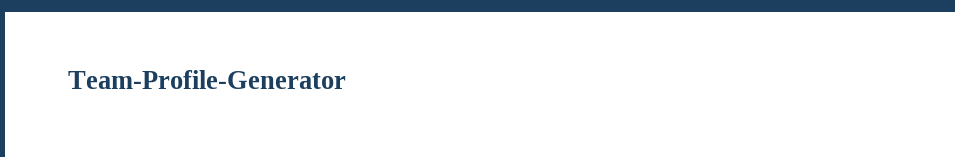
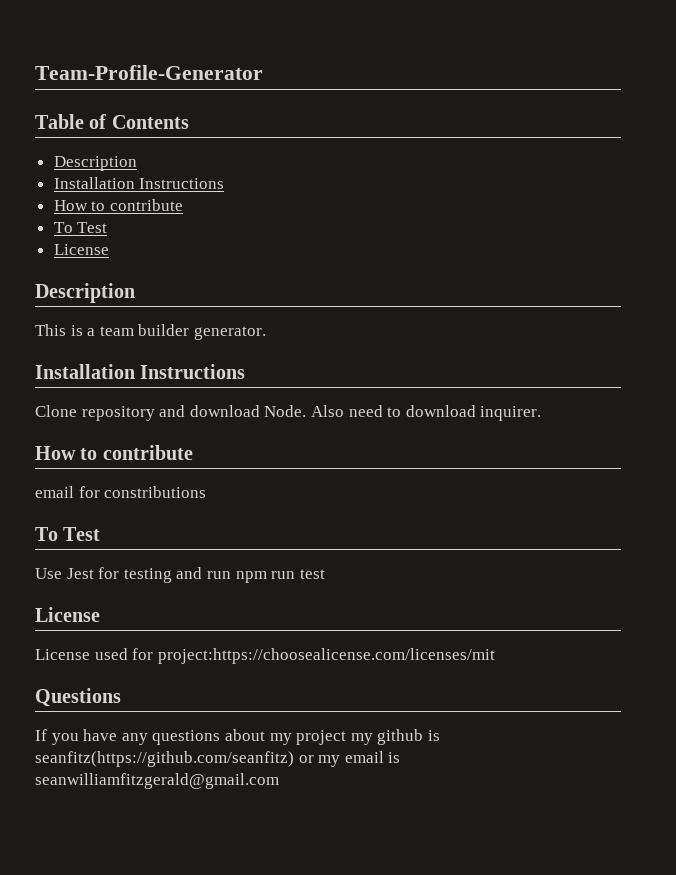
(346, 79) none -> [35,114,189,129] [53,156,137,171] [53,177,225,189] [53,199,183,211] [53,222,108,233] [53,244,109,255] [35,283,135,303] [35,324,266,340] [35,364,246,379] [35,405,542,421] [35,445,193,460] [35,486,207,498] [35,527,101,541] [35,567,325,583] [35,607,100,622] [35,648,495,664] [35,688,121,707] [35,729,440,745] [35,751,401,767] [35,773,279,789] // Table of Contents // Description // Installation Instructions // How to contribute // To Test // License // Description // This is a team builder generator. // Installation Instructions // Clone repository and download Node. Also need to download inquirer. // How to contribute // email for constributions // To Test // Use Jest for testing and run npm run test // License // License used for project:https://choosealicense.com/licenses/mit // Questions // If you have any questions about my project my github is seanfitz(https://github.com/seanfitz) or my email is seanwilliamfitzgerald@gmail.com

